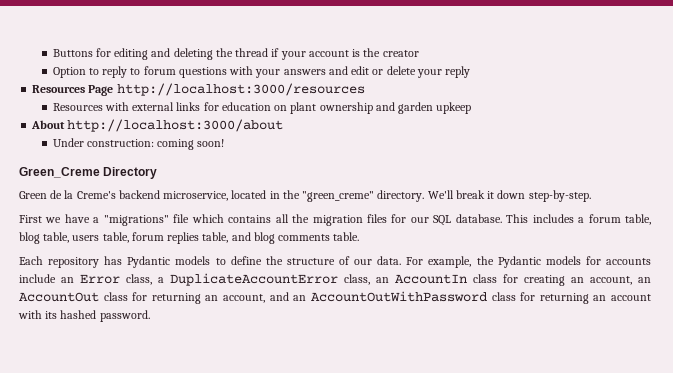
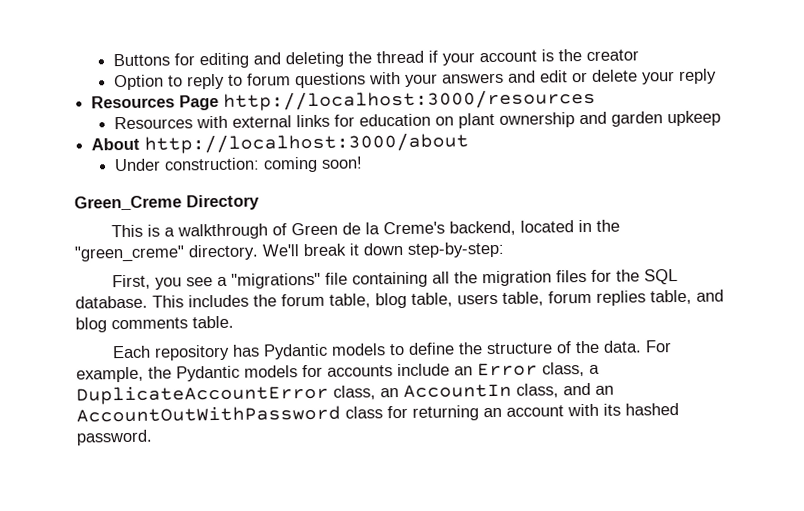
(158, 173) none -> [111,223,288,240] This is a walkthrough of
[118,190,229,201] backend microservice, -> [449,220,517,236] backend,
[528,190,591,202] [19,214,90,223] step-by-step. // First we have -> [407,241,505,258] [112,274,214,290] step-by-step: // First, you see
[191,214,272,223] which contains -> [352,271,429,288] containing
[410,217,429,223] our -> [616,269,641,282] the
[578,217,585,223] a -> [253,294,277,307] the
[354,259,373,265] our -> [575,340,601,354] the
[473,274,651,286] [19,292,266,304] class for creating an account, an AccountOut class for returning an account, -> [516,383,559,398] class,

